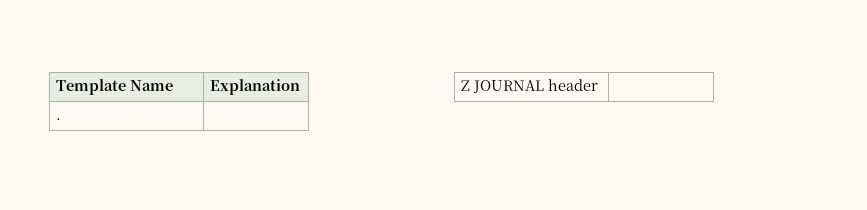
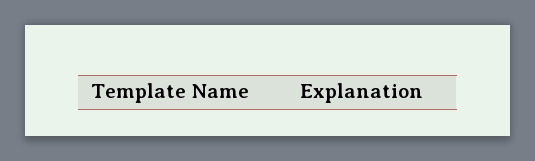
[56,118,62,120] [461,79,599,93] // . | // Z JOURNAL header | -> (423, 93) none

